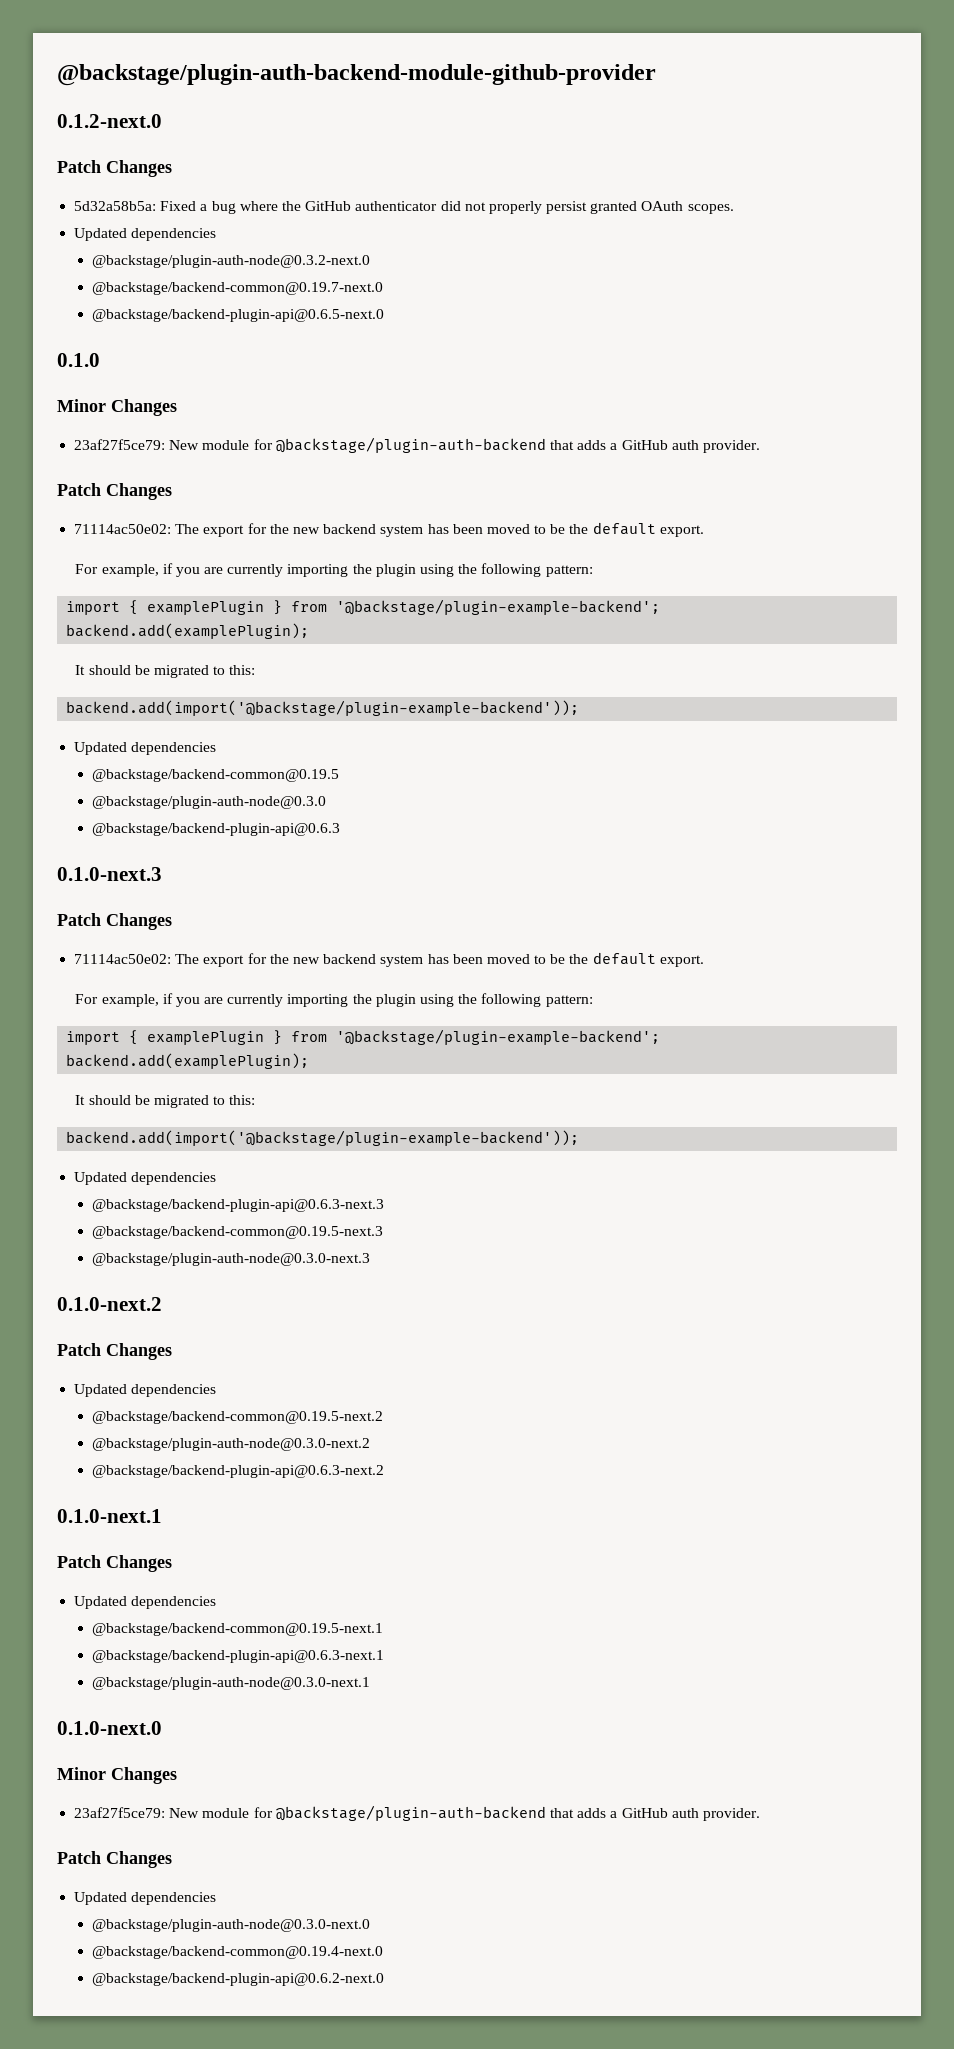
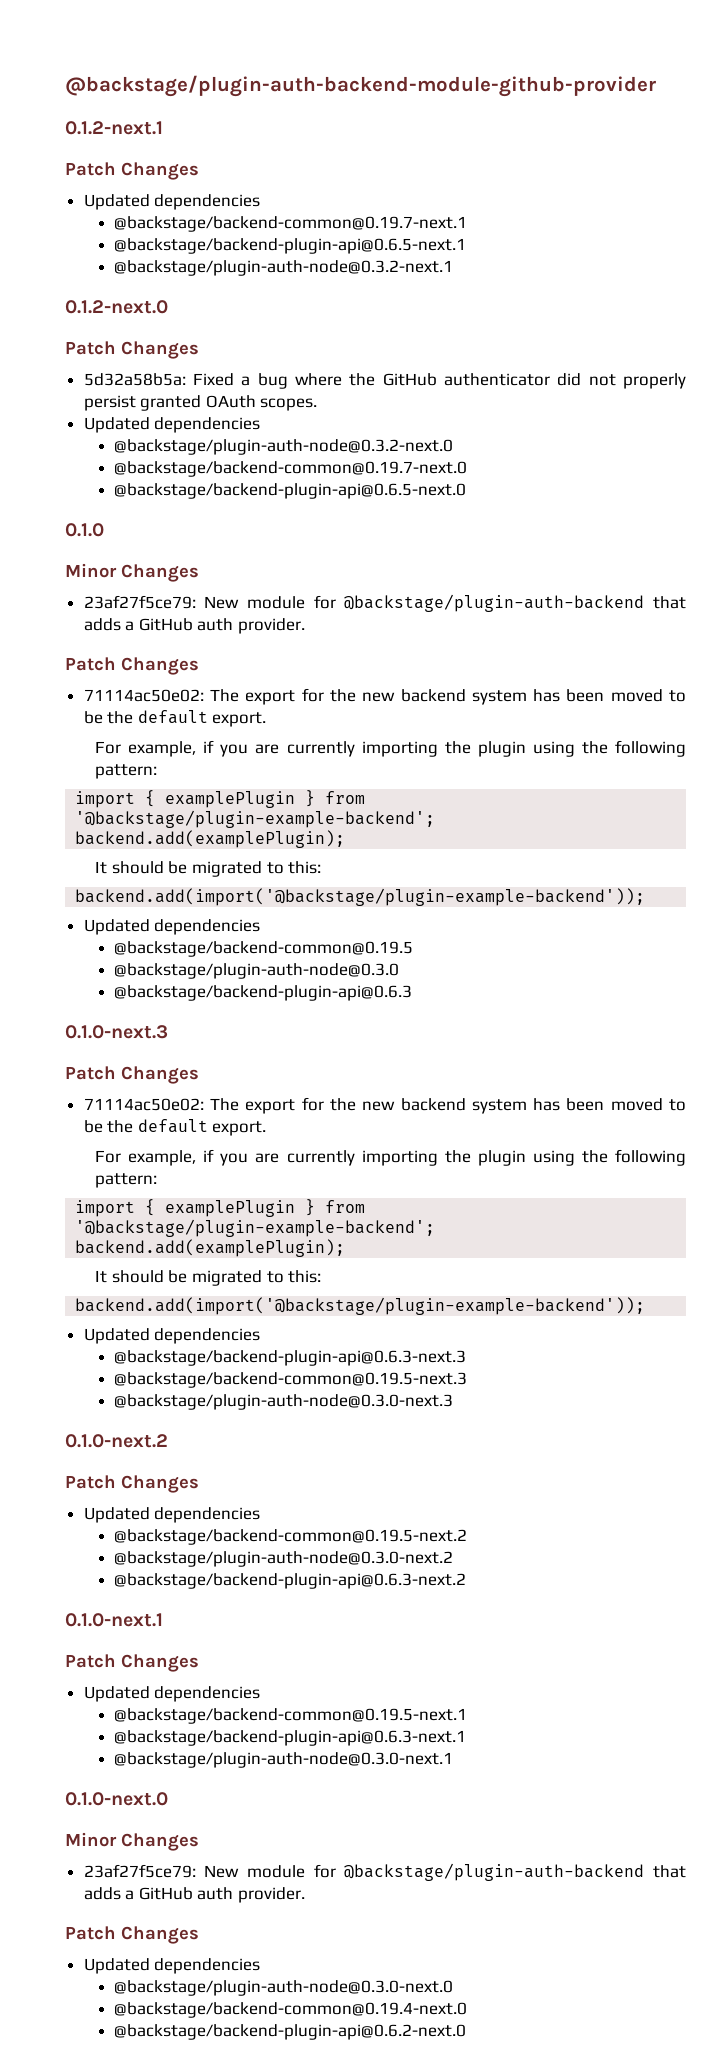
(656, 75) none -> [65,121,163,135] [65,162,199,180] [83,194,261,210] [113,216,467,232] [113,238,466,254] [113,260,453,276] // 0.1.2-next.1 // Patch Changes // Updated dependencies // @backstage/backend-common@0.19.7-next.1 // @backstage/backend-plugin-api@0.6.5-next.1 // @backstage/plugin-auth-node@0.3.2-next.1

